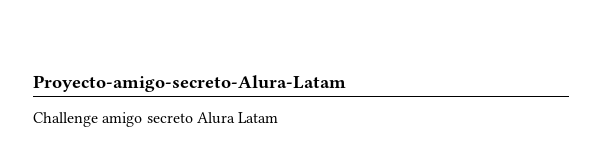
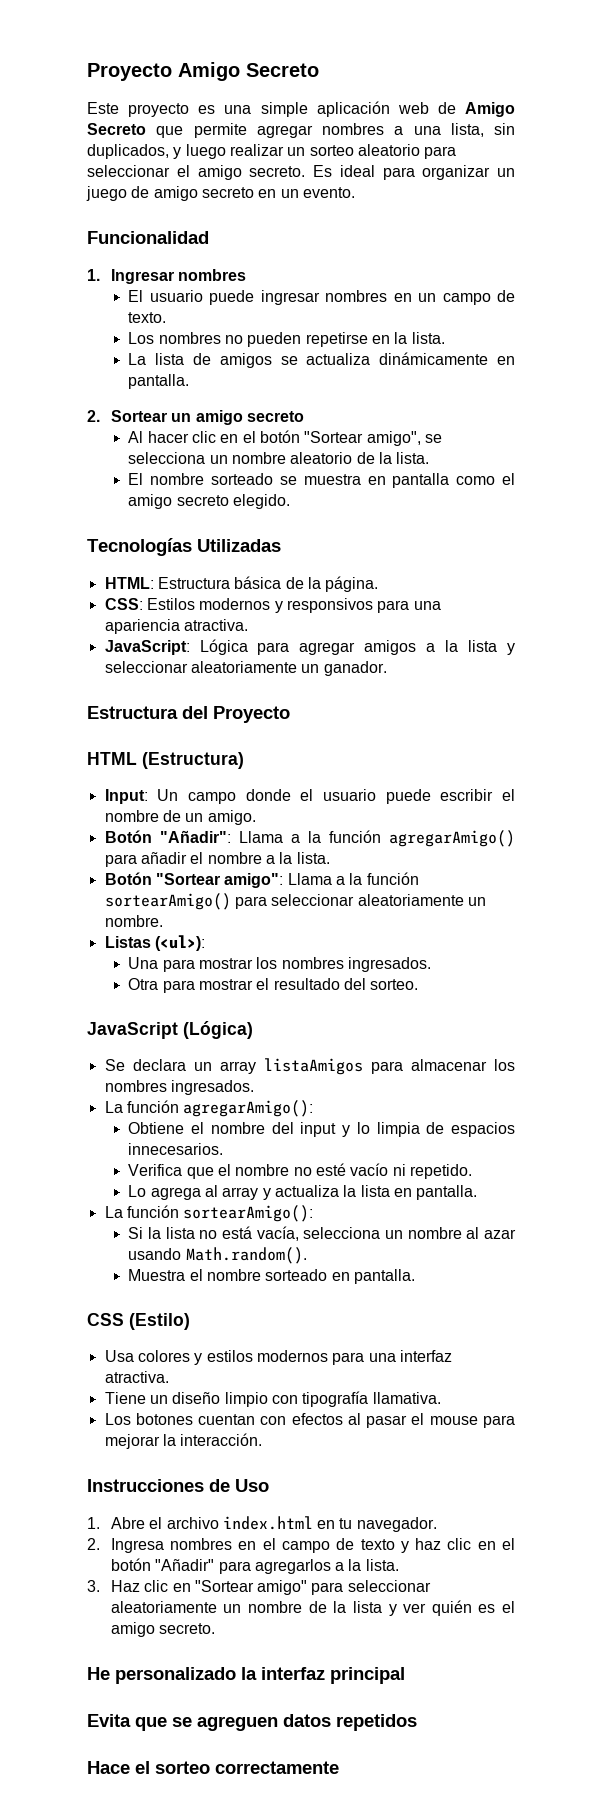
[33,75,346,92] [33,112,279,127] Proyecto-amigo-secreto-Alura-Latam // Challenge amigo secreto Alura Latam -> [87,62,319,81] [87,101,515,117] [87,123,515,138] [87,144,457,159] [87,165,515,180] [86,186,355,201] [87,231,209,244] [87,269,247,284] [128,290,515,305] [128,312,167,323] [128,332,445,347] [128,352,515,368] [128,374,190,389] [87,410,304,425] [128,430,443,446] [128,452,430,464] [128,473,515,488] [128,494,291,509] [87,538,281,556] [104,576,379,592] [104,598,441,613] [104,619,248,634] [104,639,515,655] [104,661,387,676] [87,706,290,723] [87,752,244,769] [104,789,515,804] [104,810,256,825] [104,830,515,847] [104,852,330,867] [104,872,419,888] [104,893,486,910] [104,915,163,927] [104,935,205,951] [128,957,432,972] [128,978,419,993] [87,1021,253,1039] [104,1058,515,1075] [104,1080,254,1095] [104,1100,314,1117] [128,1122,516,1137] [128,1143,224,1155] [128,1163,473,1179] [128,1185,478,1200] [104,1205,314,1222] [128,1226,516,1241] [128,1247,307,1264] [128,1269,416,1284] [87,1313,190,1330] [104,1350,452,1365] [104,1371,169,1383] [104,1391,441,1407] [104,1413,515,1428] [104,1433,263,1449] [87,1479,269,1492] [87,1516,437,1532] [87,1538,515,1553] [110,1558,399,1574] [87,1580,431,1595] [110,1600,515,1616] [110,1622,216,1637] [87,1667,405,1684] [87,1714,417,1731] [87,1761,339,1774] Proyecto Amigo Secreto // Este proyecto es una simple aplicación web de Amigo Secreto que permite agregar nombres a una lista, sin duplicados, y luego realizar un sorteo aleatorio para seleccionar el amigo secreto. Es ideal para organizar un juego de amigo secreto en un evento. // Funcionalidad // 1. Ingresar nombres // El usuario puede ingresar nombres en un campo de texto. // Los nombres no pueden repetirse en la lista. // La lista de amigos se actualiza dinámicamente en pantalla. // 2. Sortear un amigo secreto // Al hacer clic en el botón "Sortear amigo", se selecciona un nombre aleatorio de la lista. // El nombre sorteado se muestra en pantalla como el amigo secreto elegido. // Tecnologías Utilizadas // HTML: Estructura básica de la página. // CSS: Estilos modernos y responsivos para una apariencia atractiva. // JavaScript: Lógica para agregar amigos a la lista y seleccionar aleatoriamente un ganador. // Estructura del Proyecto // HTML (Estructura) // Input: Un campo donde el usuario puede escribir el nombre de un amigo. // Botón "Añadir": Llama a la función agregarAmigo() para añadir el nombre a la lista. // Botón "Sortear amigo": Llama a la función sortearAmigo() para seleccionar aleatoriamente un nombre. // Listas (<ul>): // Una para mostrar los nombres ingresados. // Otra para mostrar el resultado del sorteo. // JavaScript (Lógica) // Se declara un array listaAmigos para almacenar los nombres ingresados. // La función agregarAmigo(): // Obtiene el nombre del input y lo limpia de espacios innecesarios. // Verifica que el nombre no esté vacío ni repetido. // Lo agrega al array y actualiza la lista en pantalla. // La función sortearAmigo(): // Si la lista no está vacía, selecciona un nombre al azar usando Math.random(). // Muestra el nombre sorteado en pantalla. // CSS (Estilo) // Usa colores y estilos modernos para una interfaz atractiva. // Tiene un diseño limpio con tipografía llamativa. // Los botones cuentan con efectos al pasar el mouse para mejorar la interacción. // Instrucciones de Uso // 1. Abre el archivo index.html en tu navegador. // 2. Ingresa nombres en el campo de texto y haz clic en el botón "Añadir" para agregarlos a la lista. // 3. Haz clic en "Sortear amigo" para seleccionar aleatoriamente un nombre de la lista y ver quién es el amigo secreto. // He personalizado la interfaz principal // Evita que se agreguen datos repetidos // Hace el sorteo correctamente

